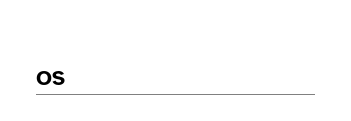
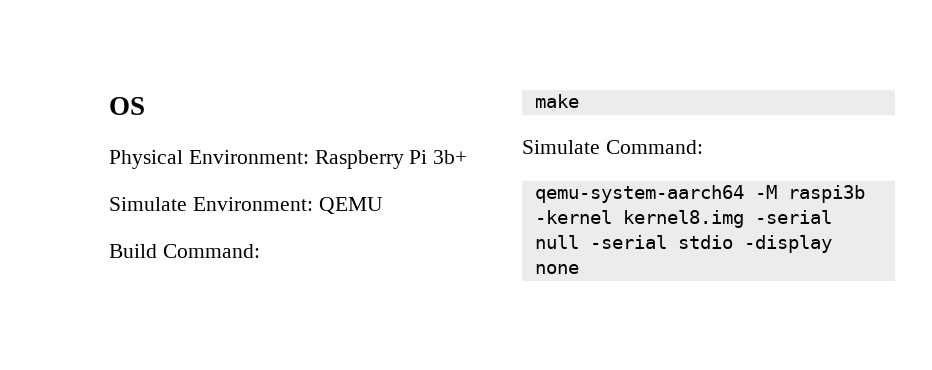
(65, 78) none -> [109,150,468,169] [109,197,383,214] [109,244,260,258] [534,94,579,108] [522,140,703,154] [534,185,865,203] [534,210,832,228] [534,235,832,253] [534,264,579,274] // Physical Environment: Raspberry Pi 3b+ // Simulate Environment: QEMU // Build Command: // make // Simulate Command: // qemu-system-aarch64 -M raspi3b -kernel kernel8.img -serial null -serial stdio -display none

